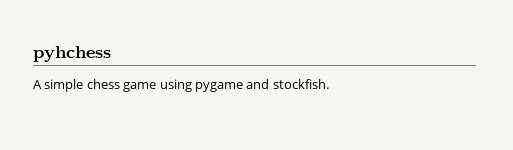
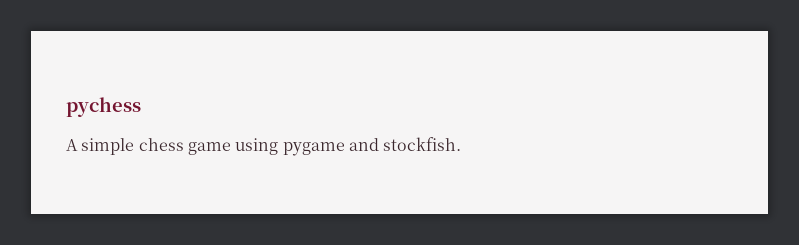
[33,46,111,62] pyhchess -> [66,97,141,117] pychess

